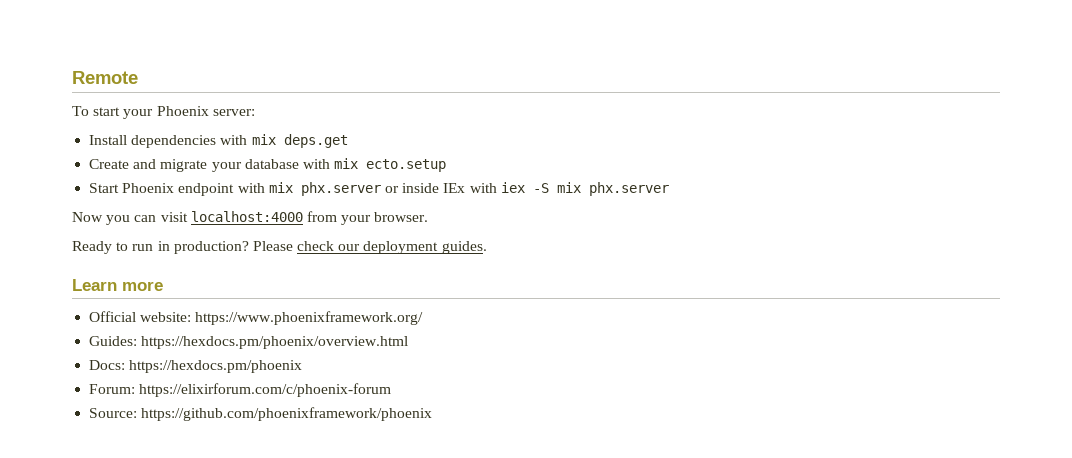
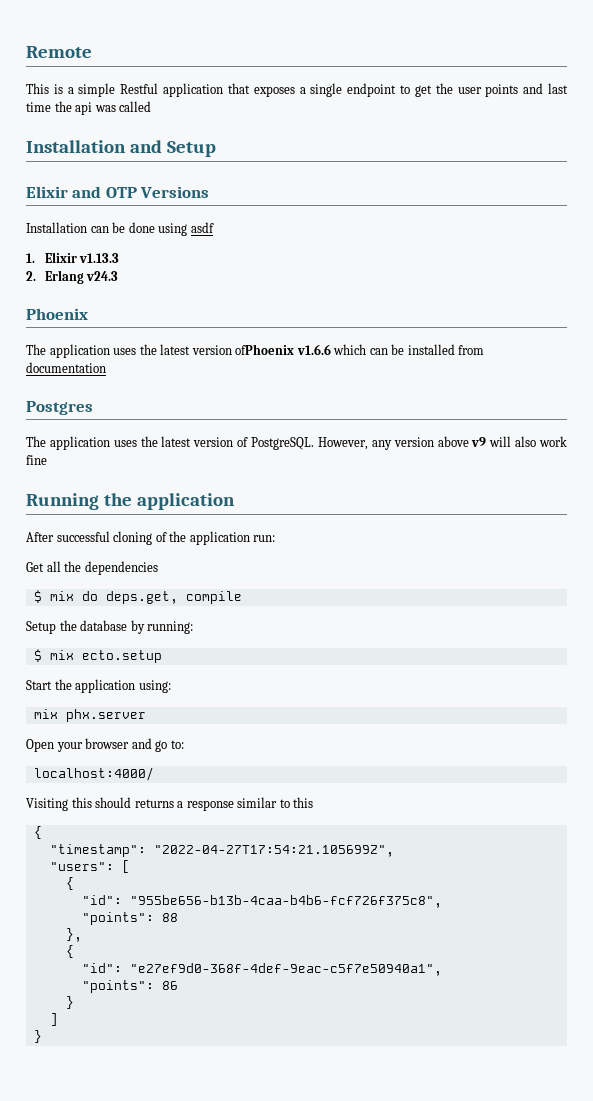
[72,106,255,119] [89,134,348,148] [89,158,447,172] [89,182,669,196] [72,211,429,225] [72,241,487,254] [72,279,163,291] [89,311,424,325] [89,336,409,349] [89,360,303,373] [89,383,392,397] [89,407,433,421] To start your Phoenix server: // Install dependencies with mix deps.get // Create and migrate your database with mix ecto.setup // Start Phoenix endpoint with mix phx.server or inside IEx with iex -S mix phx.server // Now you can visit localhost:4000 from your browser. // Ready to run in production? Please check our deployment guides. // Learn more // Official website: https://www.phoenixframework.org/ // Guides: https://hexdocs.pm/phoenix/overview.html // Docs: https://hexdocs.pm/phoenix // Forum: https://elixirforum.com/c/phoenix-forum // Source: https://github.com/phoenixframework/phoenix -> [26,83,568,97] [26,101,152,115] [26,140,216,157] [26,186,210,198] [26,222,214,236] [26,252,120,263] [26,270,119,284] [26,308,88,320] [26,344,485,358] [26,362,106,373] [26,401,93,415] [26,436,568,450] [26,455,47,465] [26,493,235,510] [26,531,276,545] [26,561,158,575] [33,590,242,604] [26,620,194,634] [33,649,162,663] [26,679,171,693] [33,709,146,722] [26,738,184,752] [33,767,154,781] [26,797,314,811] [33,826,42,839] [49,844,394,857] [49,860,130,873] [65,877,74,890] [81,895,442,908] [81,912,178,925] [65,928,82,942] [65,945,74,958] [81,963,442,976] [81,980,178,993] [65,996,74,1009] [49,1013,58,1026] [33,1030,42,1043] This is a simple Restful application that exposes a single endpoint to get the user points and last time the api was called // Installation and Setup // Elixir and OTP Versions // Installation can be done using asdf // 1. Elixir v1.13.3 // 2. Erlang v24.3 // Phoenix // The application uses the latest version ofPhoenix v1.6.6 which can be installed from documentation // Postgres // The application uses the latest version of PostgreSQL. However, any version above v9 will also work fine // Running the application // After successful cloning of the application run: // Get all the dependencies // $ mix do deps.get, compile // Setup the database by running: // $ mix ecto.setup // Start the application using: // mix phx.server // Open your browser and go to: // localhost:4000/ // Visiting this should returns a response similar to this // { // "timestamp": "2022-04-27T17:54:21.105699Z", // "users": [ // { // "id": "955be656-b13b-4caa-b4b6-fcf726f375c8", // "points": 88 // }, // { // "id": "e27ef9d0-368f-4def-9eac-c5f7e50940a1", // "points": 86 // } // ] // }

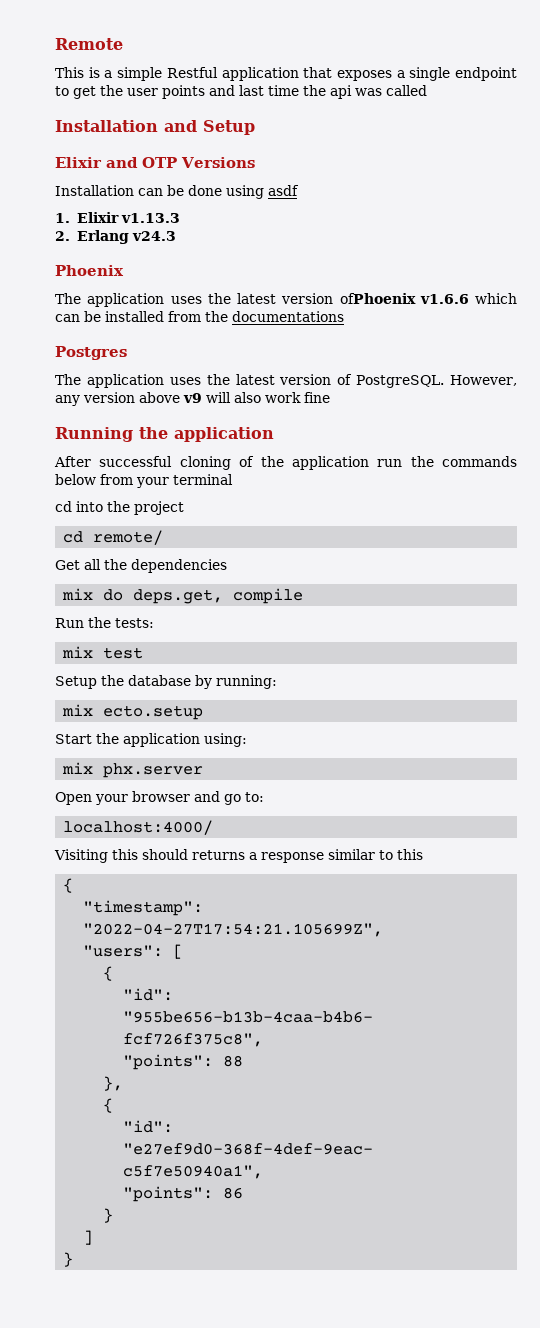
[26,362,106,373] documentation -> [205,311,344,322] the documentations
[253,535,276,542] run: -> [377,456,517,467] [55,474,233,488] [55,501,184,515] [63,530,164,545] run the commands below from your terminal // cd into the project // cd remote/
[33,590,42,603] $ -> (227, 566) none
(242, 597) none -> [55,617,154,628] [62,646,144,659] // Run the tests: // mix test
[33,649,42,662] $ -> (277, 682) none

